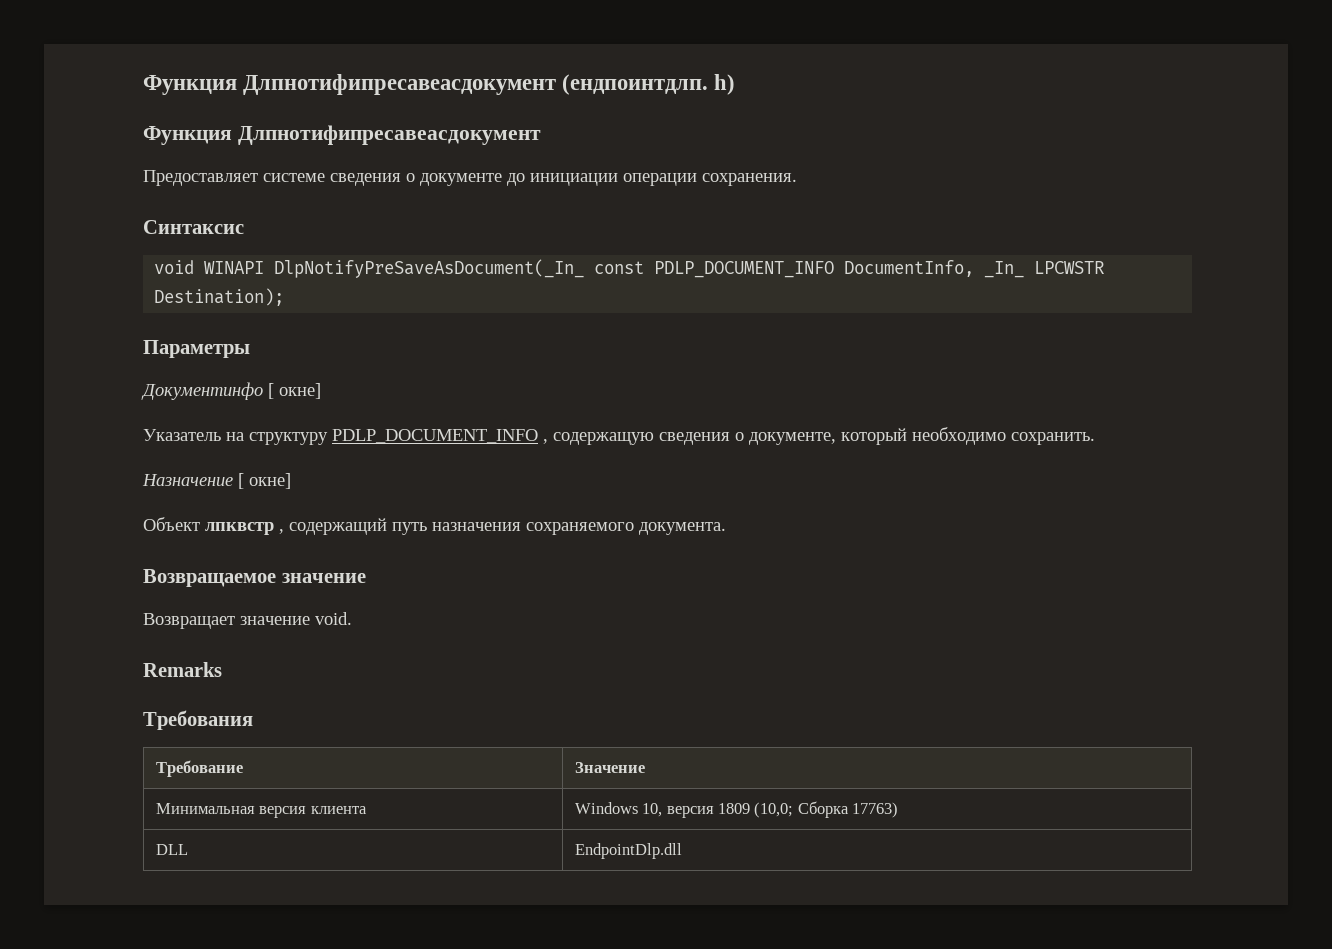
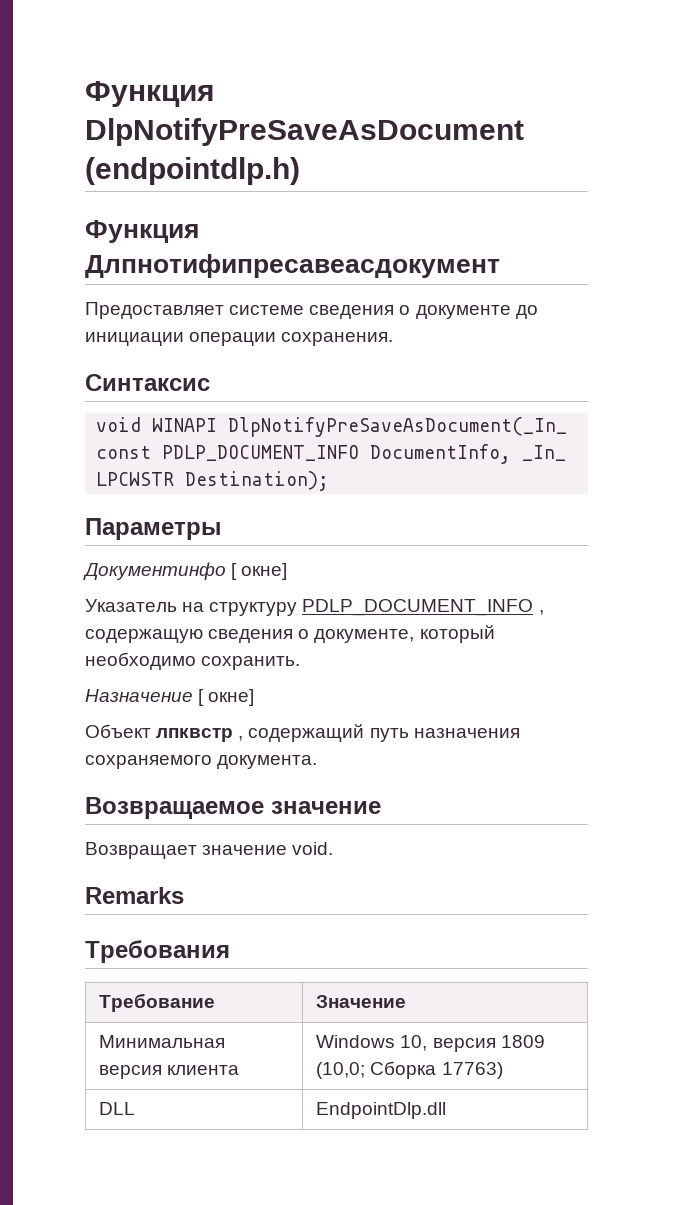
[143,74,736,95] Функция Длпнотифипресавеасдокумент (ендпоинтдлп. h) -> [85,81,215,107] [85,118,524,146] [85,157,300,185] Функция DlpNotifyPreSaveAsDocument (endpointdlp.h)

